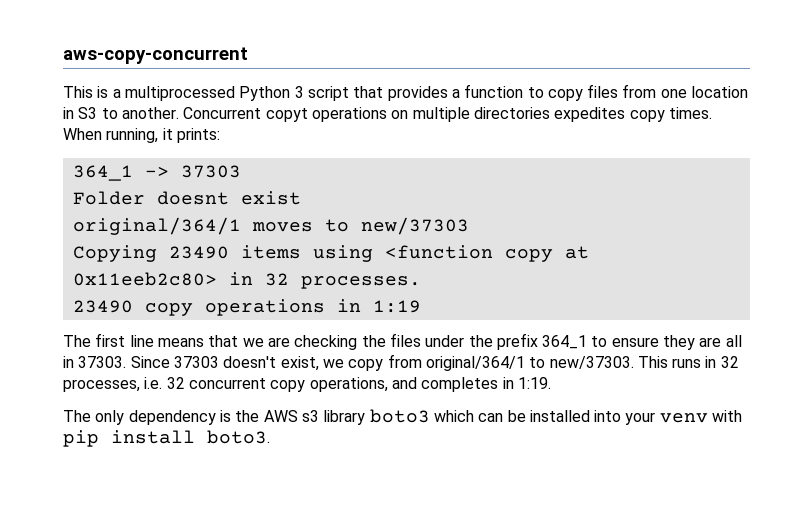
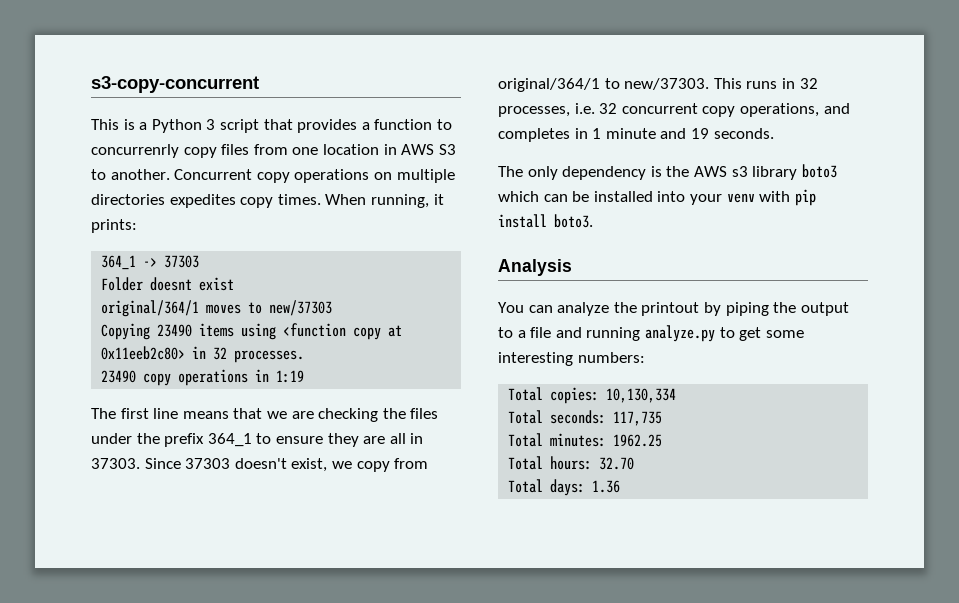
[63,47,248,64] aws-copy-concurrent -> [91,76,259,93] s3-copy-concurrent
[124,86,235,101] multiprocessed -> (148, 126) none
(544, 92) none -> [91,144,179,158] concurrenrly
(74, 113) none -> [401,144,435,155] AWS
[265,108,308,122] copyt -> [256,172,290,183] copy
[517,377,551,389] 1:19. -> [592,128,774,139] 1 minute and 19 seconds.
(270, 437) none -> [498,259,572,276] [498,302,849,316] [498,325,804,342] [498,352,645,366] [508,387,677,404] [508,410,663,426] [508,433,663,447] [508,456,635,470] [508,479,621,496] // Analysis // You can analyze the printout by piping the output to a file and running analyze.py to get some interesting numbers: // Total copies: 10,130,334 // Total seconds: 117,735 // Total minutes: 1962.25 // Total hours: 32.70 // Total days: 1.36

